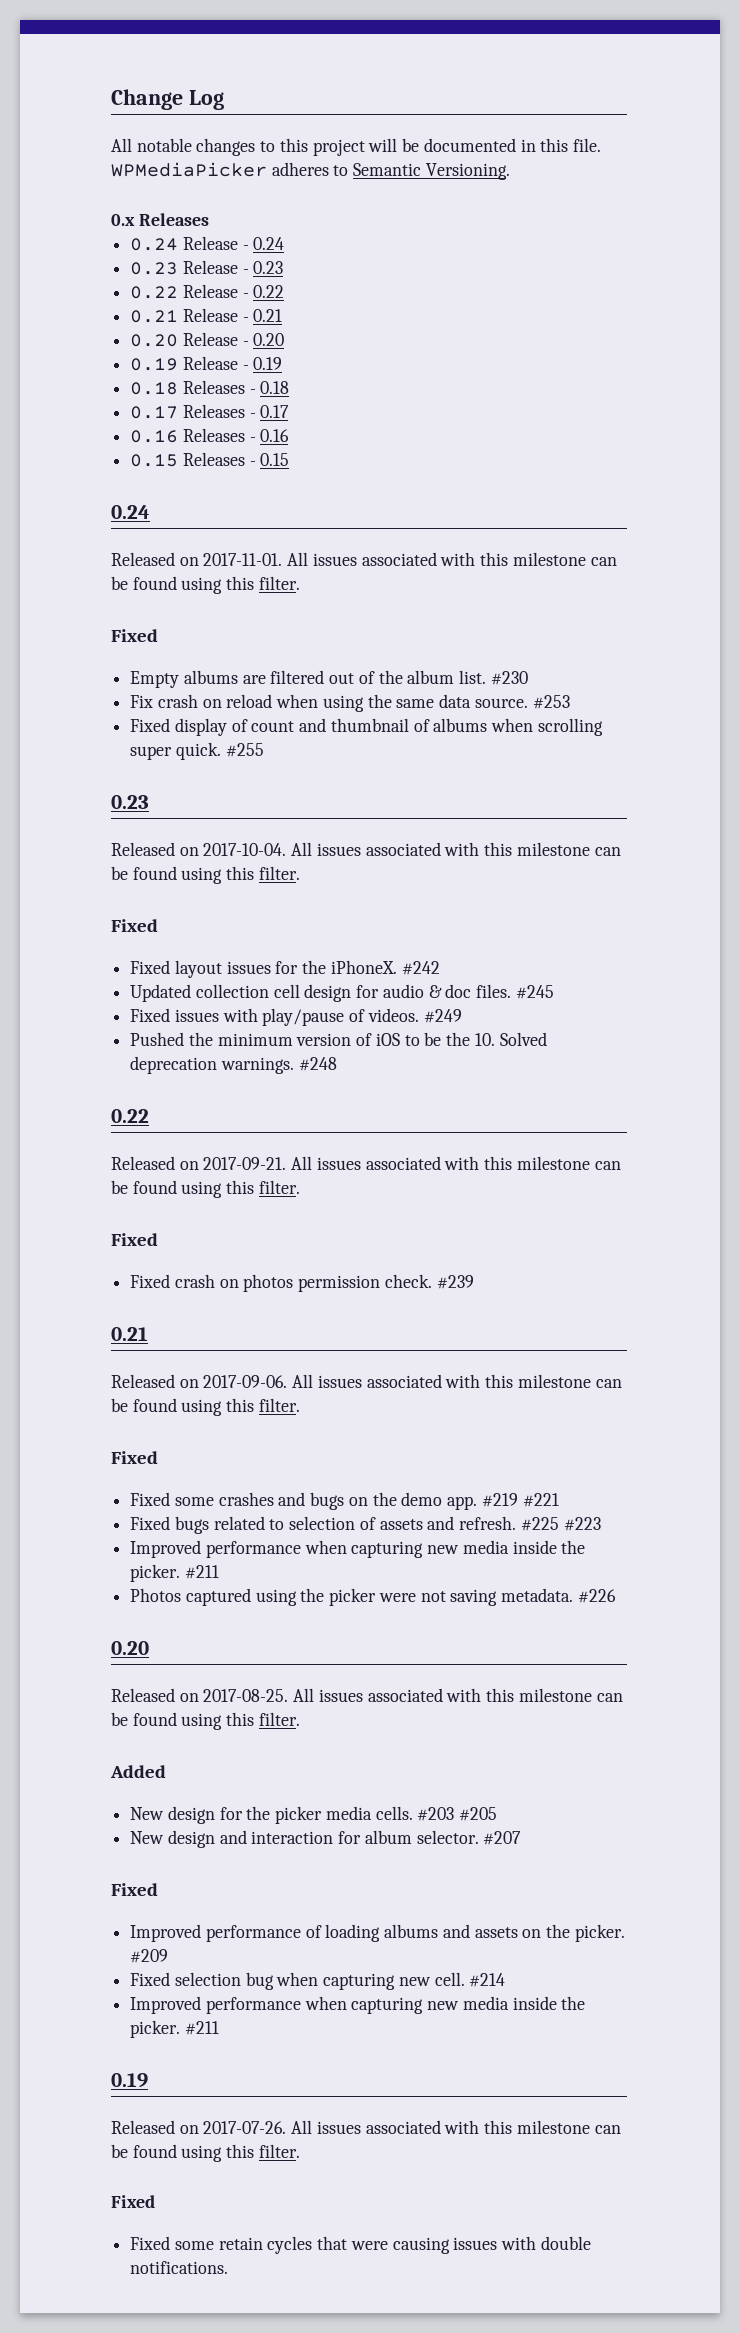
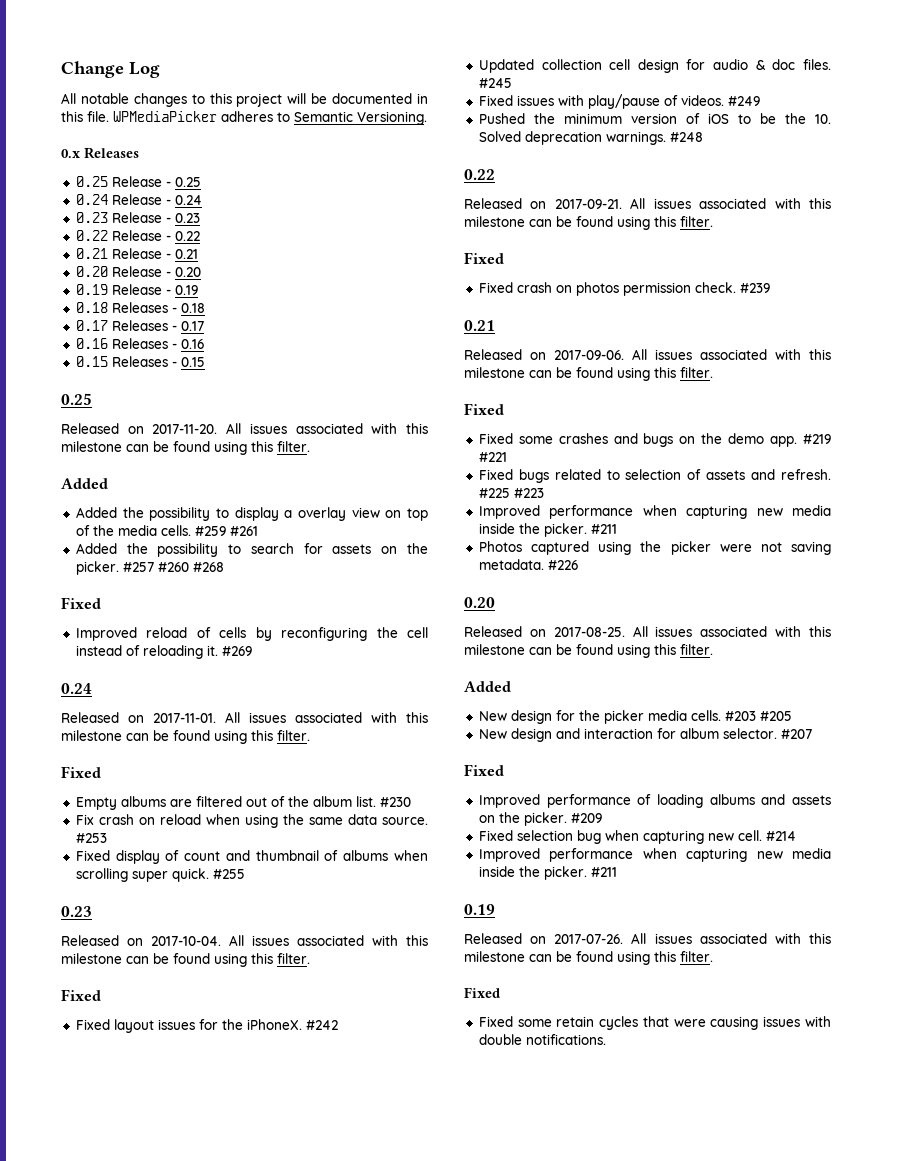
(209, 219) none -> [75,176,201,187] // 0.25 Release - 0.25
(290, 459) none -> [61,393,92,405] [61,423,429,434] [61,441,310,455] [61,478,108,489] [75,507,429,521] [75,525,258,536] [75,543,429,557] [75,561,224,575] [61,597,101,609] [75,627,428,641] [75,645,252,659] // 0.25 // Released on 2017-11-20. All issues associated with this milestone can be found using this filter. // Added // Added the possibility to display a overlay view on top of the media cells. #259 #261 // Added the possibility to search for assets on the picker. #257 #260 #268 // Fixed // Improved reload of cells by reconfiguring the cell instead of reloading it. #269

